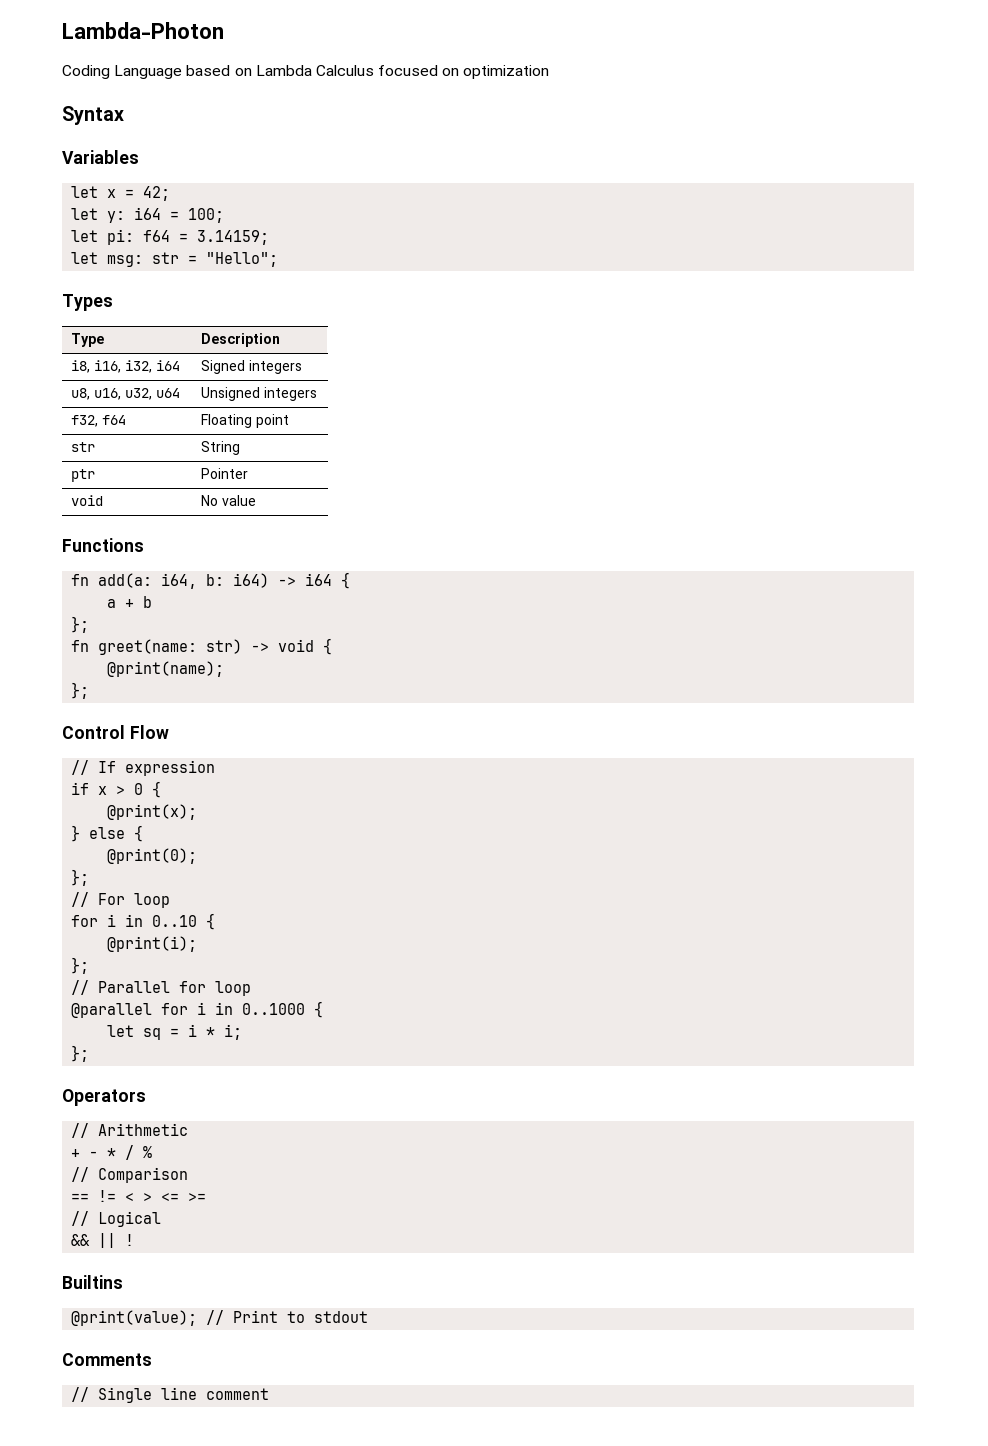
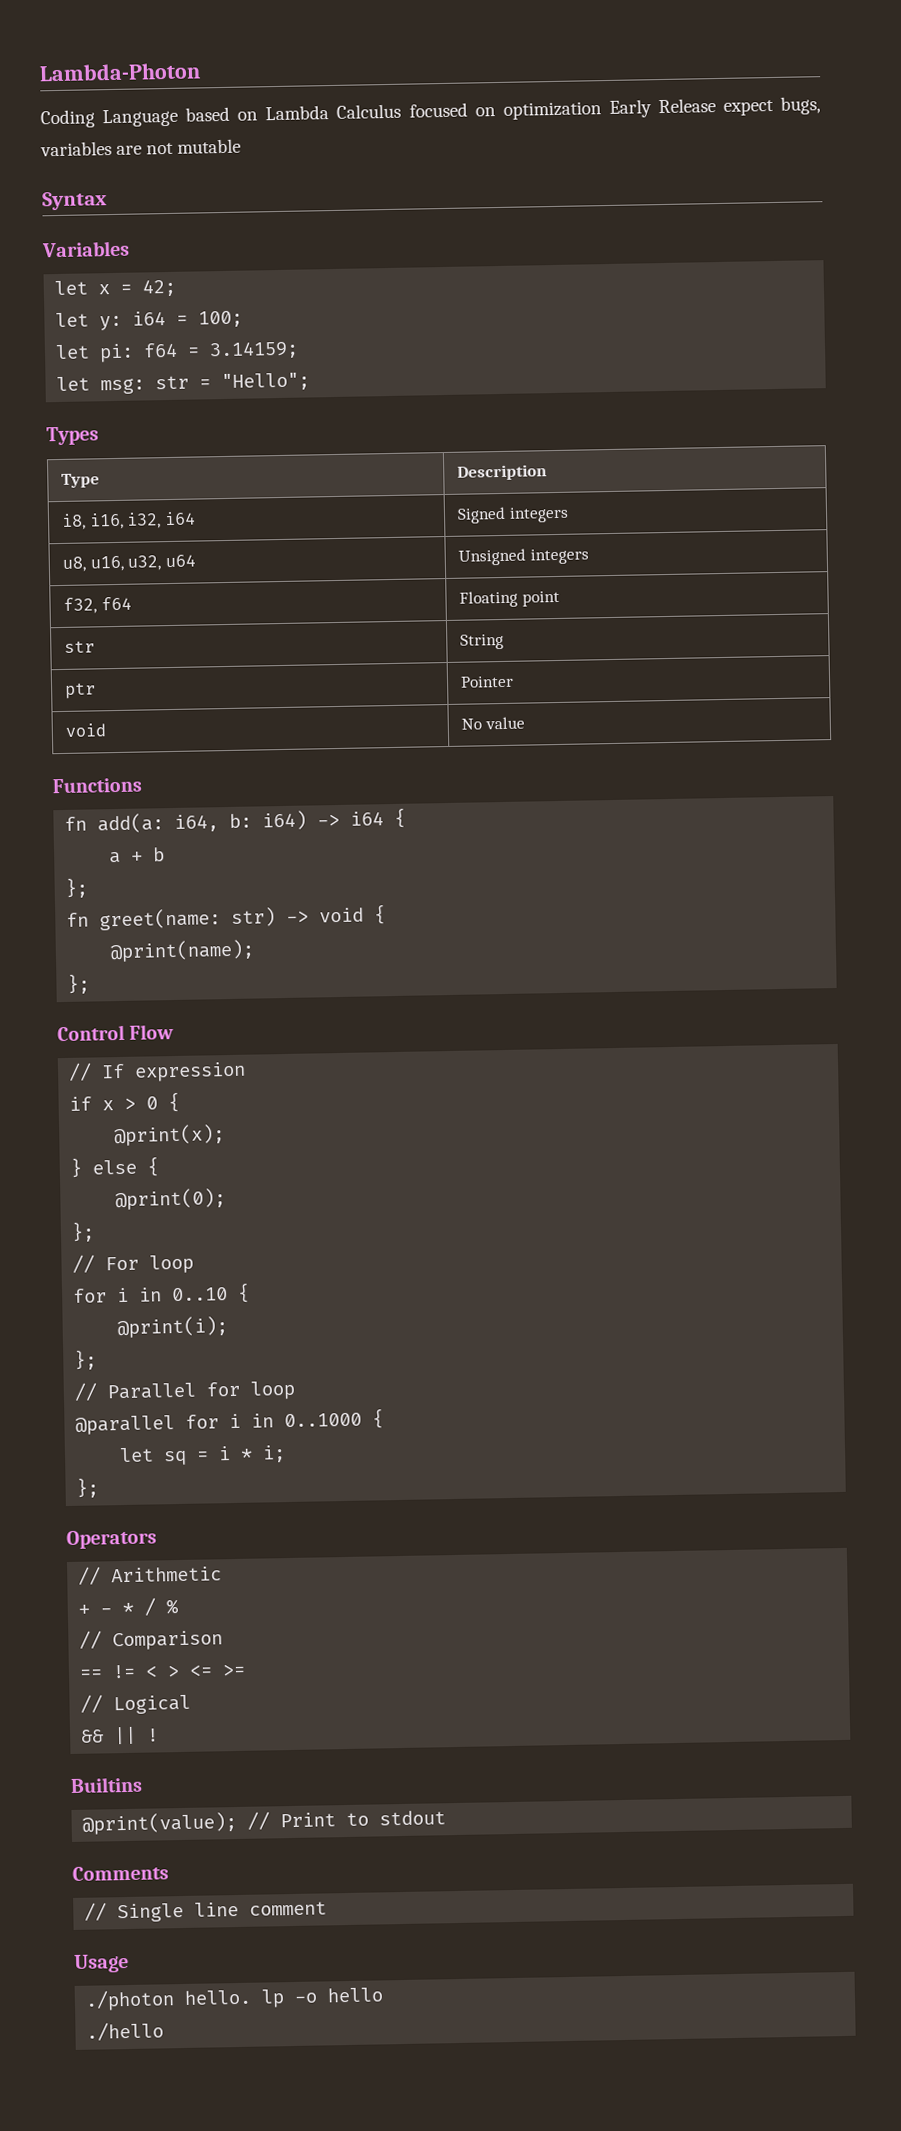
(550, 72) none -> [608,96,822,118] [40,138,242,157] Early Release expect bugs, variables are not mutable
(270, 1394) none -> [74,1953,129,1973] [85,1987,384,2011] [86,2021,165,2041] // Usage // ./photon hello. lp -o hello // ./hello

